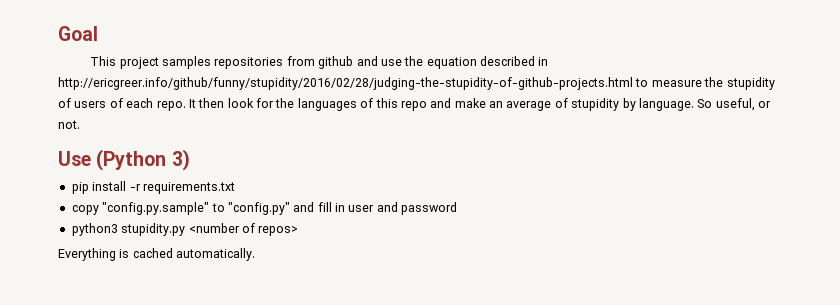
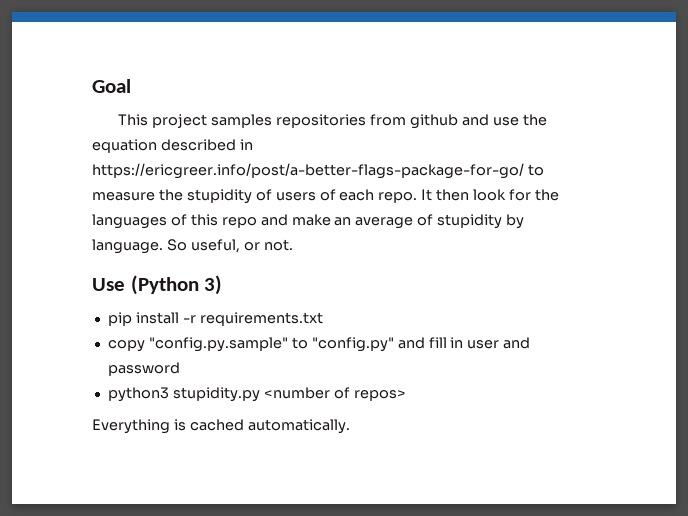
[58,77,633,90] http://ericgreer.info/github/funny/stupidity/2016/02/28/judging-the-stupidity-of-github-projects.html -> [92,163,524,179] https://ericgreer.info/post/a-better-flags-package-for-go/

